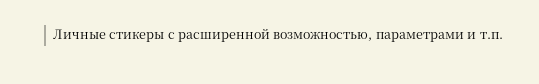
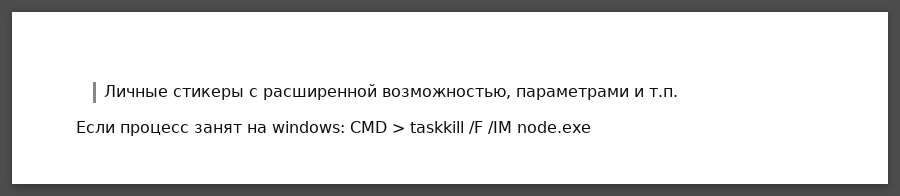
(503, 35) none -> [76,121,591,136] // Если процесс занят на windows: CMD > taskkill /F /IM node.exe

